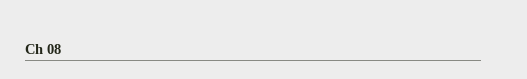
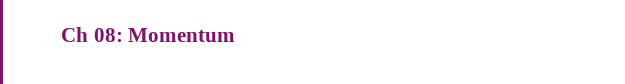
[47,44,61,54] 08 -> [93,28,236,42] 08: Momentum

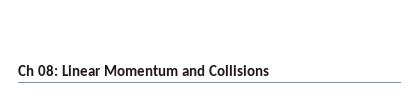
[128,28,236,42] Momentum -> [61,65,269,76] Linear Momentum and Collisions

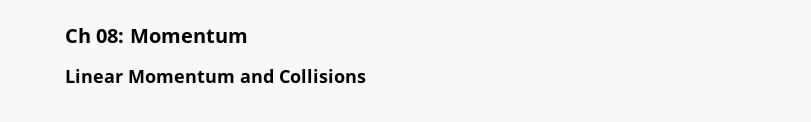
(58, 70) none -> [129,29,248,43] Momentum //

